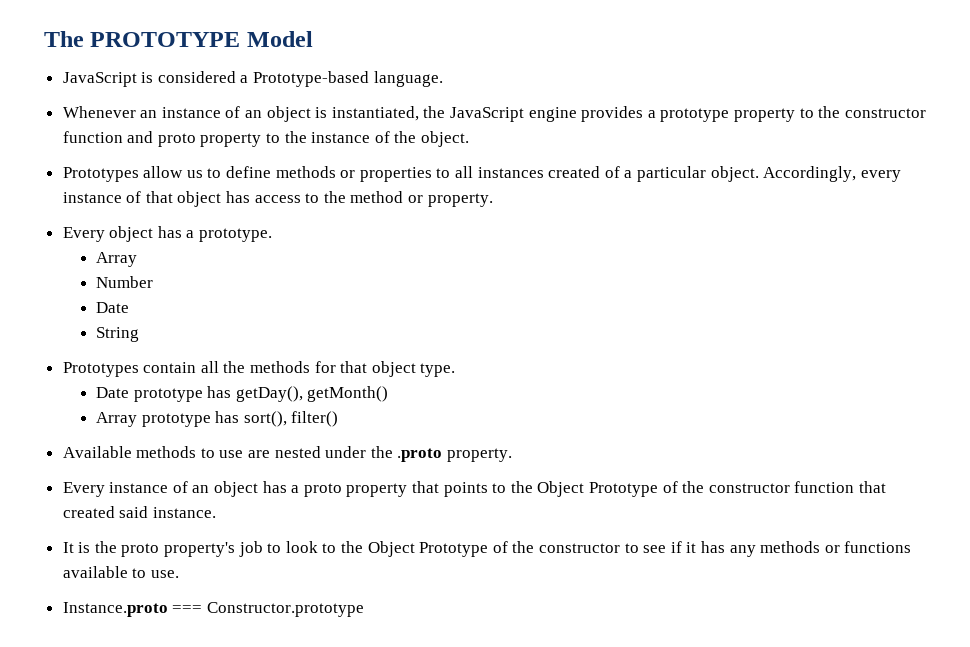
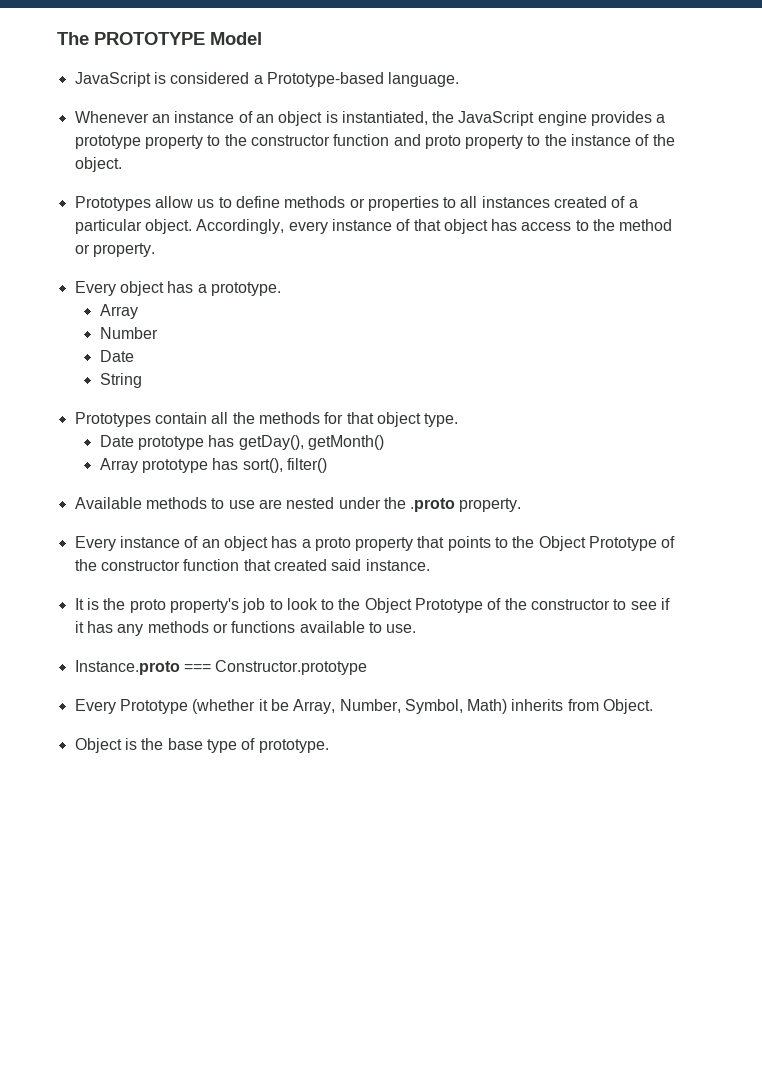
(364, 609) none -> [74,699,654,714] [74,738,329,753] // Every Prototype (whether it be Array, Number, Symbol, Math) inherits from Object. // Object is the base type of prototype.

